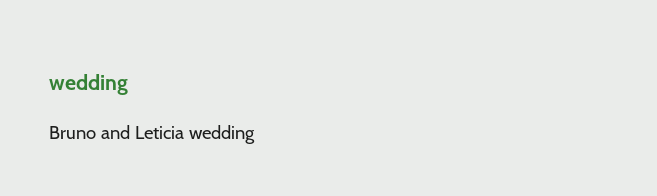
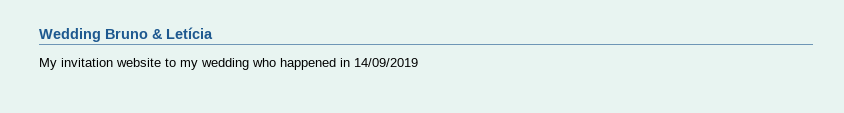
[49,74,128,95] [49,125,255,144] wedding // Bruno and Leticia wedding -> [39,27,213,42] [39,58,418,70] Wedding Bruno & Letícia // My invitation website to my wedding who happened in 14/09/2019

